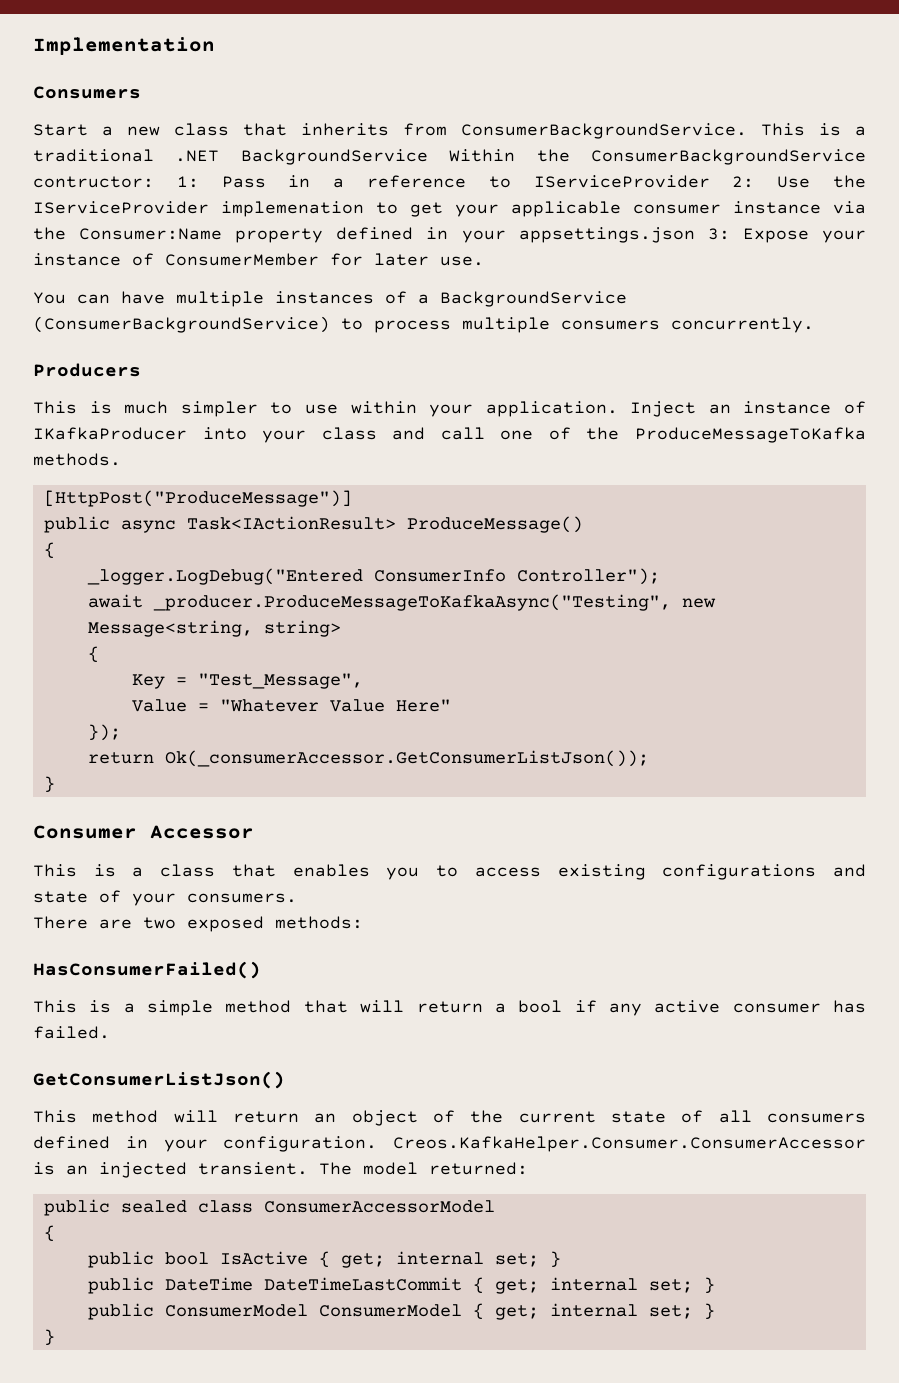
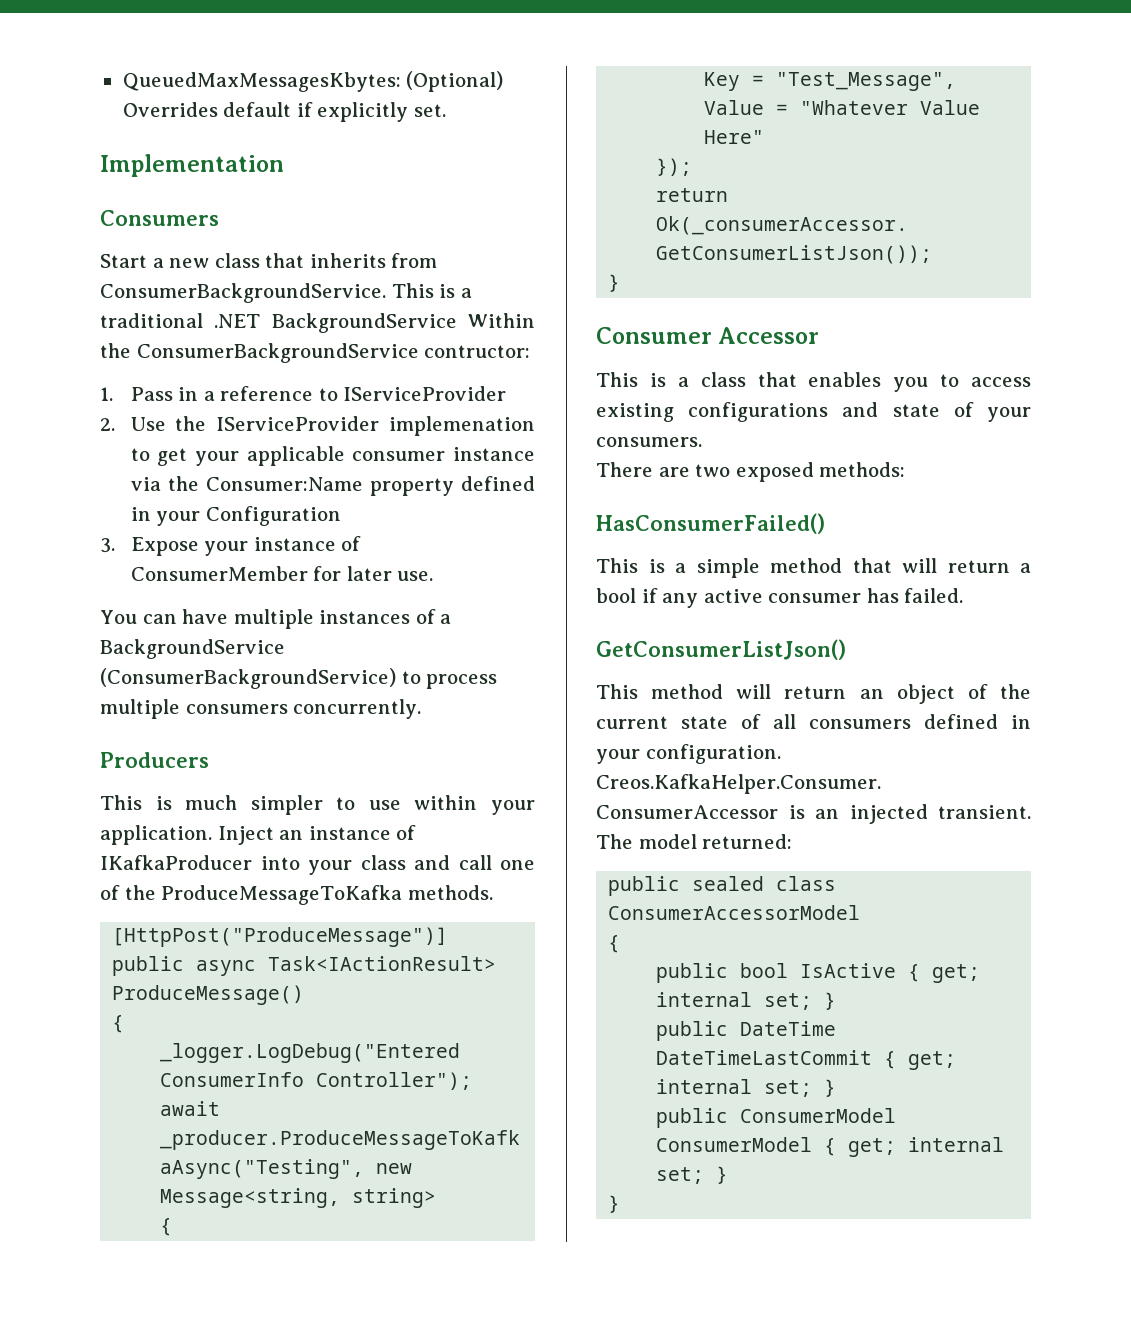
(33, 46) none -> [122,71,504,92] [122,102,446,122] QueuedMaxMessagesKbytes: (Optional) Overrides default if explicitly set. //
[176,176,199,188] 1: -> [100,387,113,401] // 1.
[732,176,755,188] 2: -> [100,418,115,431] // 2.
[518,227,730,243] appsettings.json 3: -> [205,506,341,526] [100,538,115,553] Configuration // 3.

